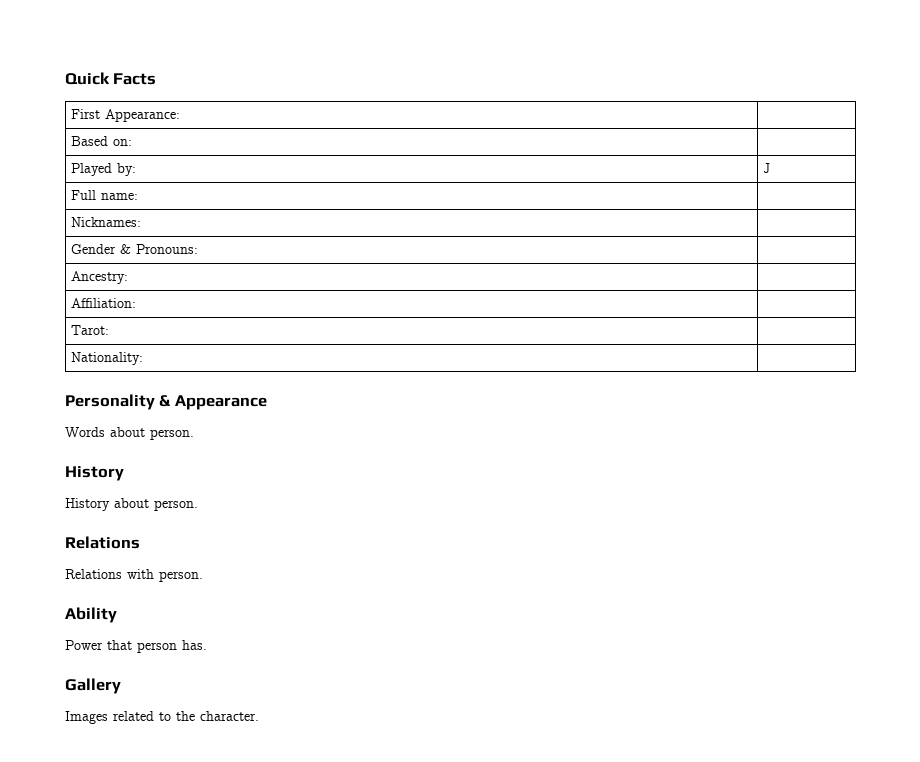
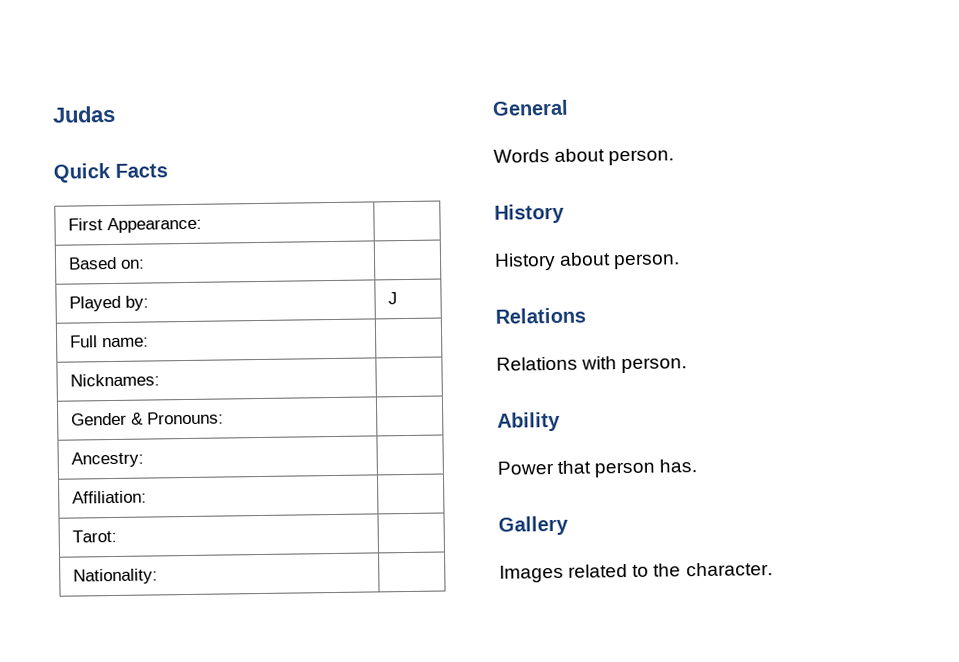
(65, 78) none -> [52,105,116,123] Judas //
[65,394,267,410] Personality & Appearance -> [492,99,569,116] General

